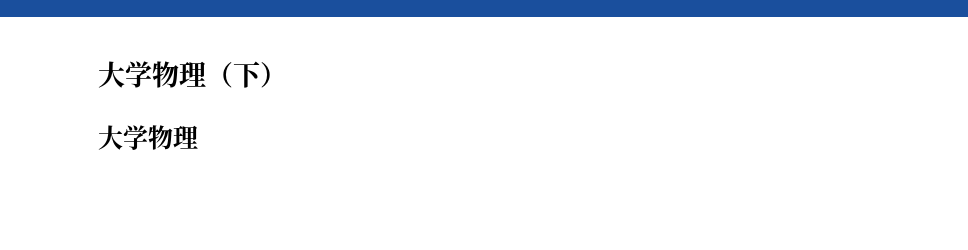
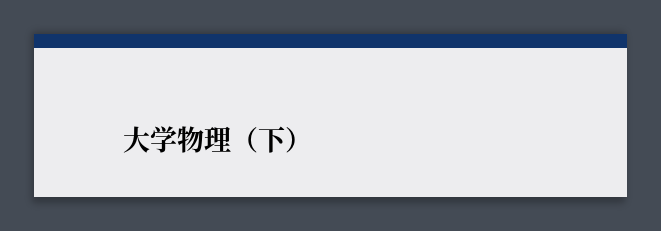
[98,125,198,150] // 大学物理 -> (312, 140) none

